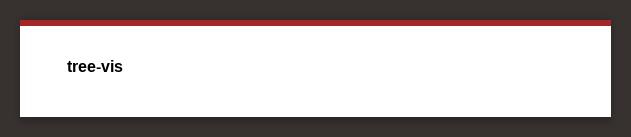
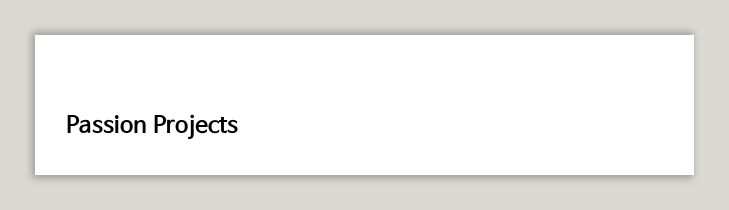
[67,60,123,72] tree-vis -> [66,114,239,140] Passion Projects

